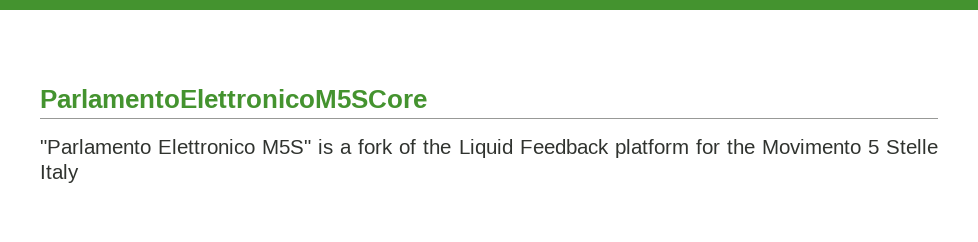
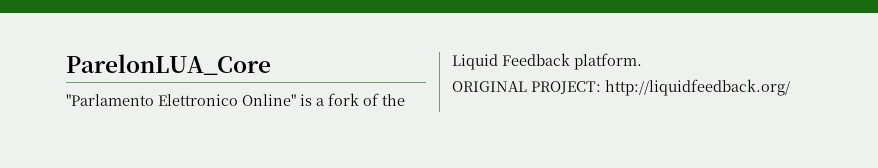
[40,89,427,108] ParlamentoElettronicoM5SCore -> [66,54,271,75] ParelonLUA_Core
[262,140,312,154] M5S" -> [242,94,296,106] Online"
[614,139,939,158] [40,164,79,183] platform for the Movimento 5 Stelle Italy -> [574,53,642,70] [452,79,790,96] platform. // ORIGINAL PROJECT: http://liquidfeedback.org/

